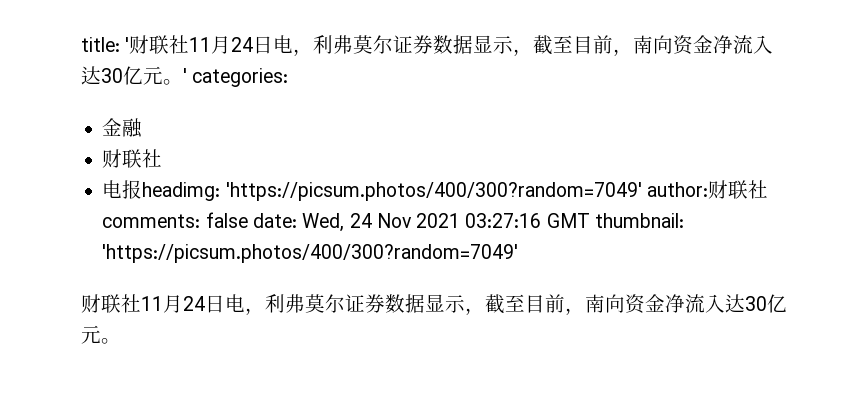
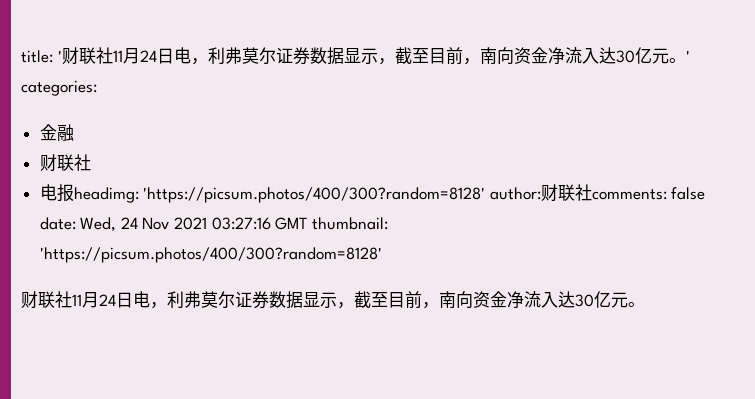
[225,182,642,201] 'https://picsum.photos/400/300?random=7049' -> [143,187,486,203] 'https://picsum.photos/400/300?random=8128'
[102,244,519,263] 'https://picsum.photos/400/300?random=7049' -> [39,247,382,263] 'https://picsum.photos/400/300?random=8128'

